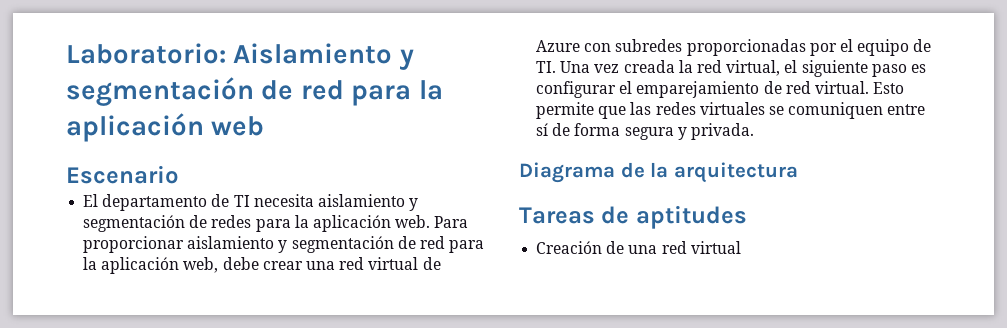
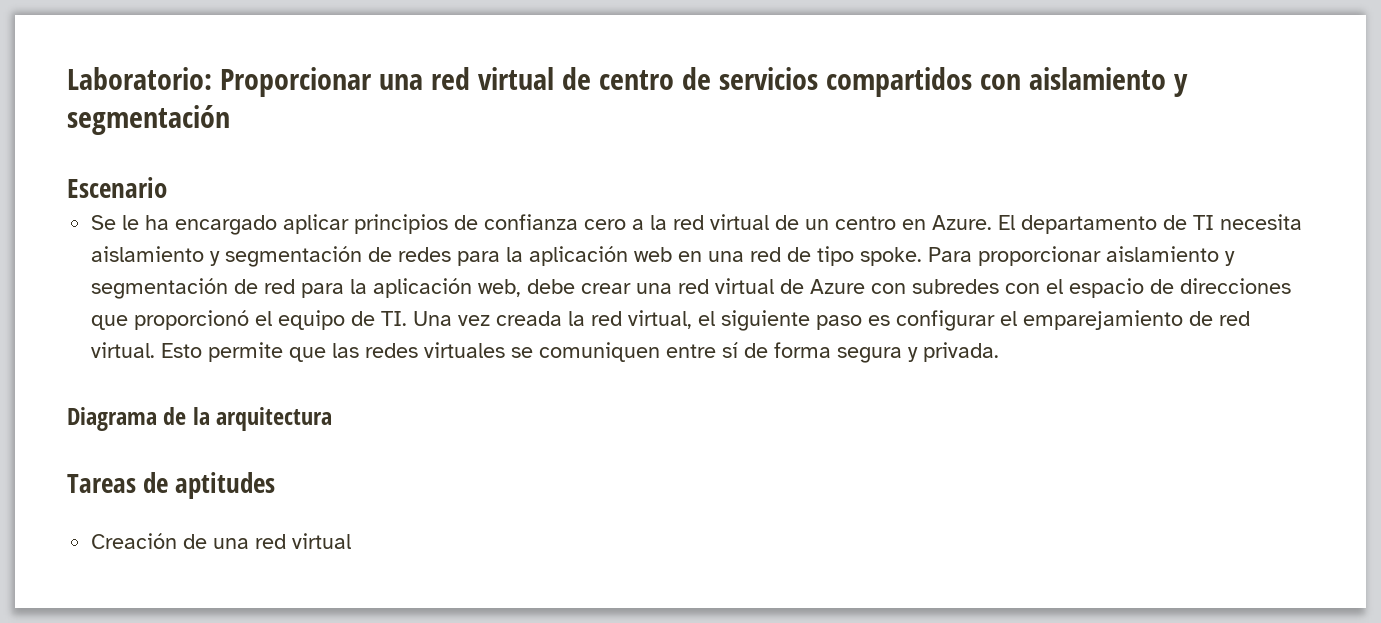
[233,43,414,70] [66,77,443,106] [66,113,265,142] [66,165,179,184] Aislamiento y segmentación de red para la aplicación web // Escenario // -> [219,67,1188,97] [67,105,230,135] [67,177,167,198] [91,214,993,235] Proporcionar una red virtual de centro de servicios compartidos con aislamiento y segmentación // Escenario // Se le ha encargado aplicar principios de confianza cero a la red virtual de un centro en Azure.
[395,215,431,228] web. -> [634,246,923,266] web en una red de tipo spoke.
[686,39,837,56] proporcionadas por -> [1005,278,1292,298] [91,310,250,330] con el espacio de direcciones que proporcionó

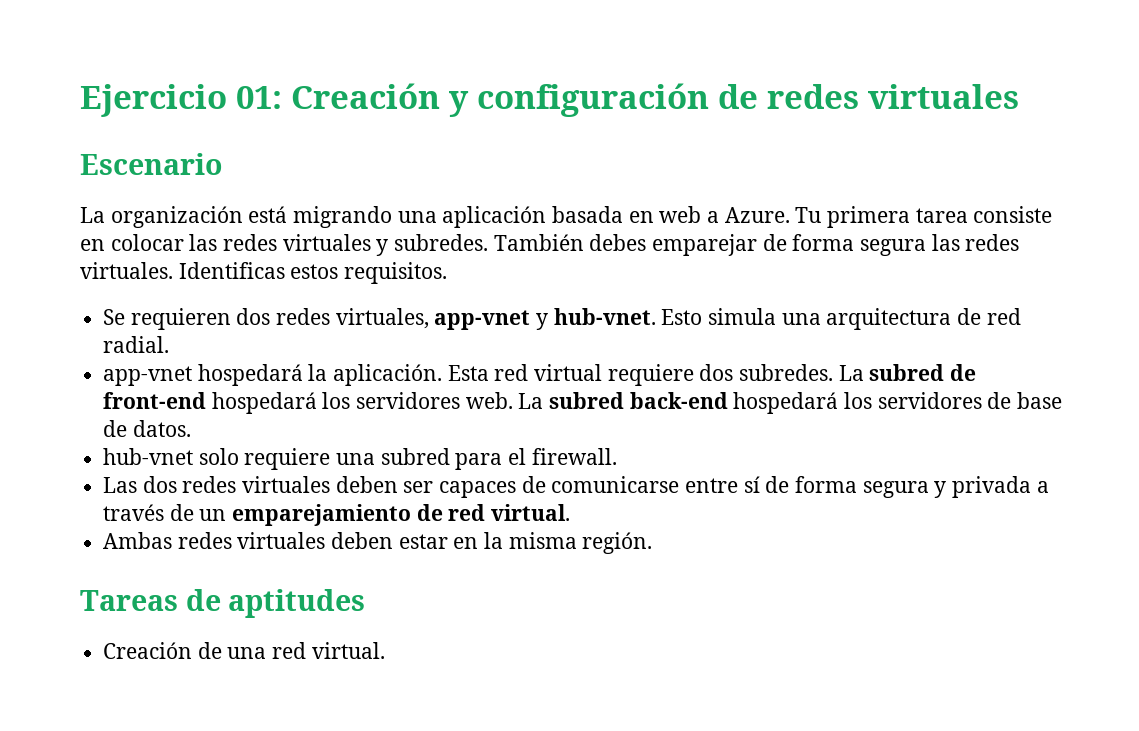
[67,67,1188,97] [67,105,230,135] [67,177,167,198] [91,214,1303,235] [91,246,1236,267] [91,278,1292,299] [91,310,1251,331] [91,342,661,362] Laboratorio: Proporcionar una red virtual de centro de servicios compartidos con aislamiento y segmentación // Escenario // Se le ha encargado aplicar principios de confianza cero a la red virtual de un centro en Azure. El departamento de TI necesita aislamiento y segmentación de redes para la aplicación web en una red de tipo spoke. Para proporcionar aislamiento y segmentación de red para la aplicación web, debe crear una red virtual de Azure con subredes con el espacio de direcciones que proporcionó el equipo de TI. Una vez creada la red virtual, el siguiente paso es configurar el emparejamiento de red virtual. Esto permite que las redes virtuales se comuniquen -> [80,83,1019,117] [80,153,222,175] [80,206,1053,228] [80,234,1020,256] [80,262,448,284] [103,308,1021,330] [103,336,170,353] [103,364,977,386] [103,392,1063,414] [103,420,191,437] [103,448,617,470] [103,476,680,498] Ejercicio 01: Creación y configuración de redes virtuales // Escenario // La organización está migrando una aplicación basada en web a Azure. Tu primera tarea consiste en colocar las redes virtuales y subredes. También debes emparejar de forma segura las redes virtuales. Identificas estos requisitos. // Se requieren dos redes virtuales, app-vnet y hub-vnet. Esto simula una arquitectura de red radial. // app-vnet hospedará la aplicación. Esta red virtual requiere dos subredes. La subred de front-end hospedará los servidores web. La subred back-end hospedará los servidores de base de datos. // hub-vnet solo requiere una subred para el firewall. // Las dos redes virtuales deben ser capaces de comunicarse
[923,342,1000,362] [67,407,333,431] privada. // Diagrama de la arquitectura -> [952,476,1049,498] [103,504,571,526] [103,532,653,554] privada a través de un emparejamiento de red virtual. // Ambas redes virtuales deben estar en la misma región.
[292,533,352,549] virtual -> [311,642,385,659] virtual.

